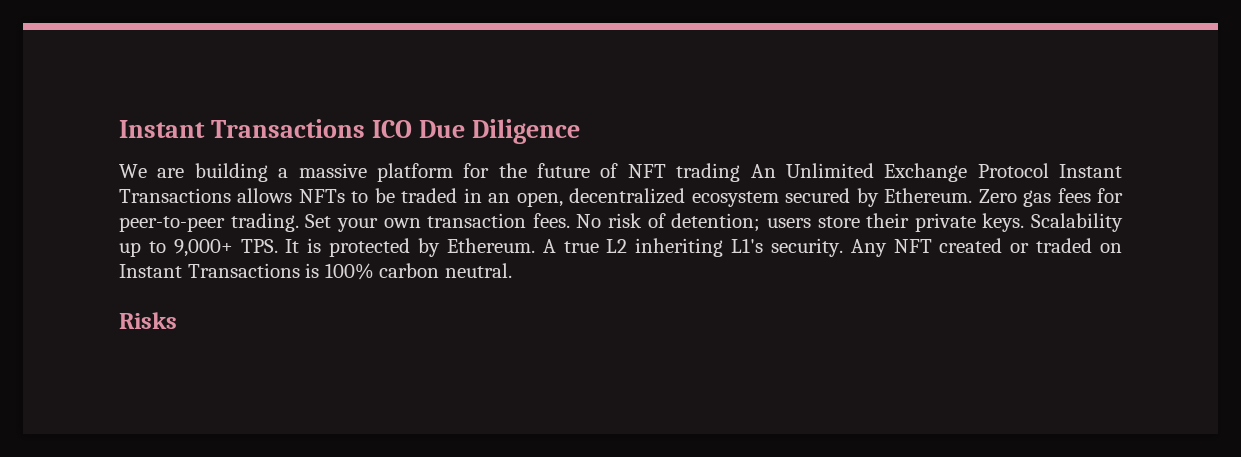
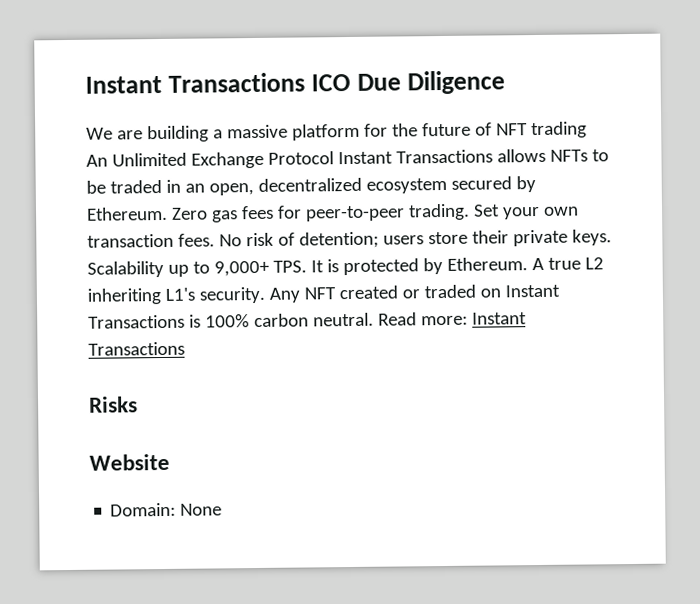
[119,312,177,329] // Risks -> [377,312,527,326] [88,341,185,356] [88,396,138,413] [89,453,170,471] [110,502,223,517] Read more: Instant Transactions // Risks // Website // Domain: None

